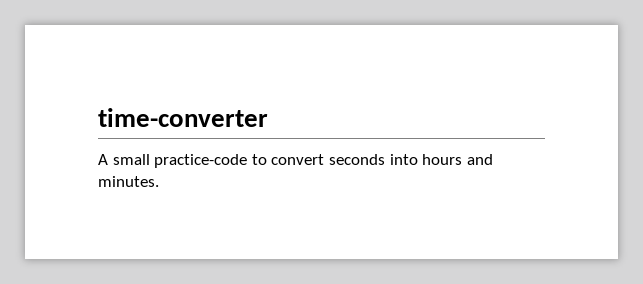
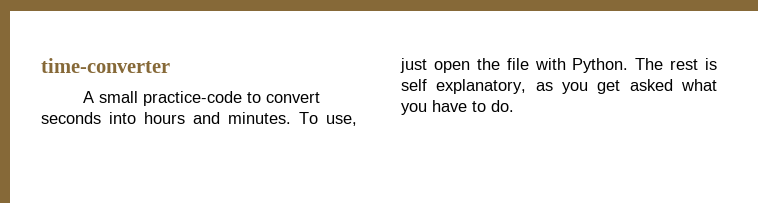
(159, 181) none -> [299,112,357,126] [400,58,717,73] [401,79,717,94] [401,100,514,115] To use, just open the file with Python. The rest is self explanatory, as you get asked what you have to do.

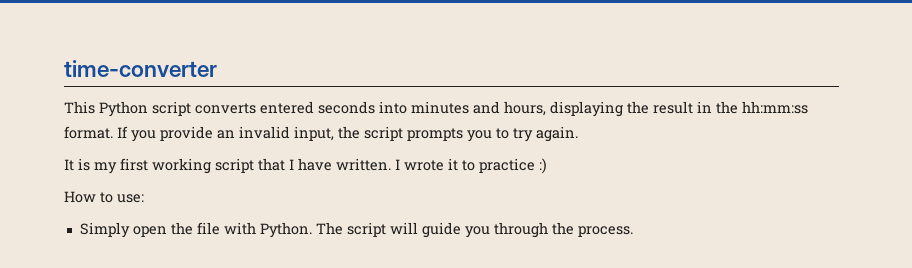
[82,91,320,106] [41,112,357,126] [400,58,427,73] A small practice-code to convert seconds into hours and minutes. To use, just -> [64,101,808,117] [64,126,578,142] [64,158,547,174] [64,191,144,203] [79,222,130,238] This Python script converts entered seconds into minutes and hours, displaying the result in the hh:mm:ss format. If you provide an invalid input, the script prompts you to try again. // It is my first working script that I have written. I wrote it to practice :) // How to use: // Simply
[670,58,717,70] [401,79,717,94] [401,100,514,115] rest is self explanatory, as you get asked what you have to do. -> [346,222,633,238] script will guide you through the process.

